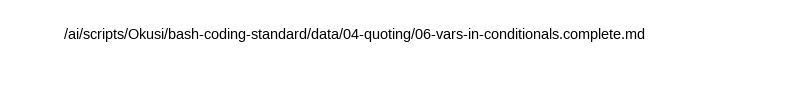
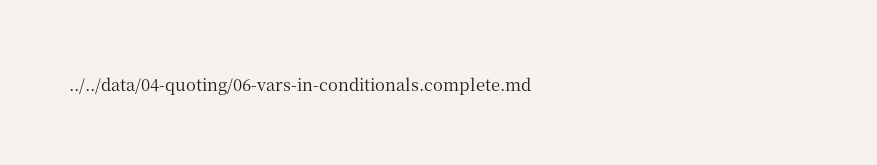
[64,28,645,42] /ai/scripts/Okusi/bash-coding-standard/data/04-quoting/06-vars-in-conditionals.complete.md -> [69,77,531,95] ../../data/04-quoting/06-vars-in-conditionals.complete.md

